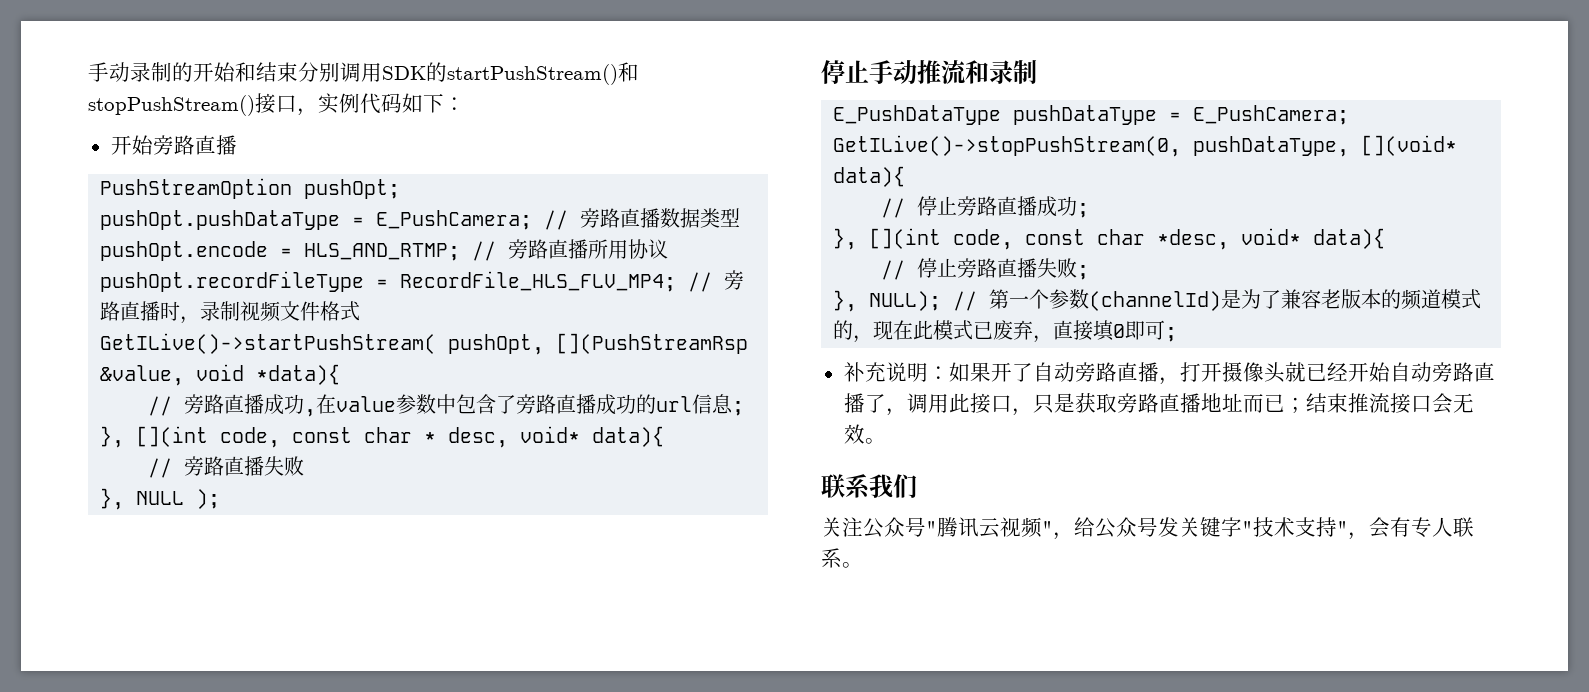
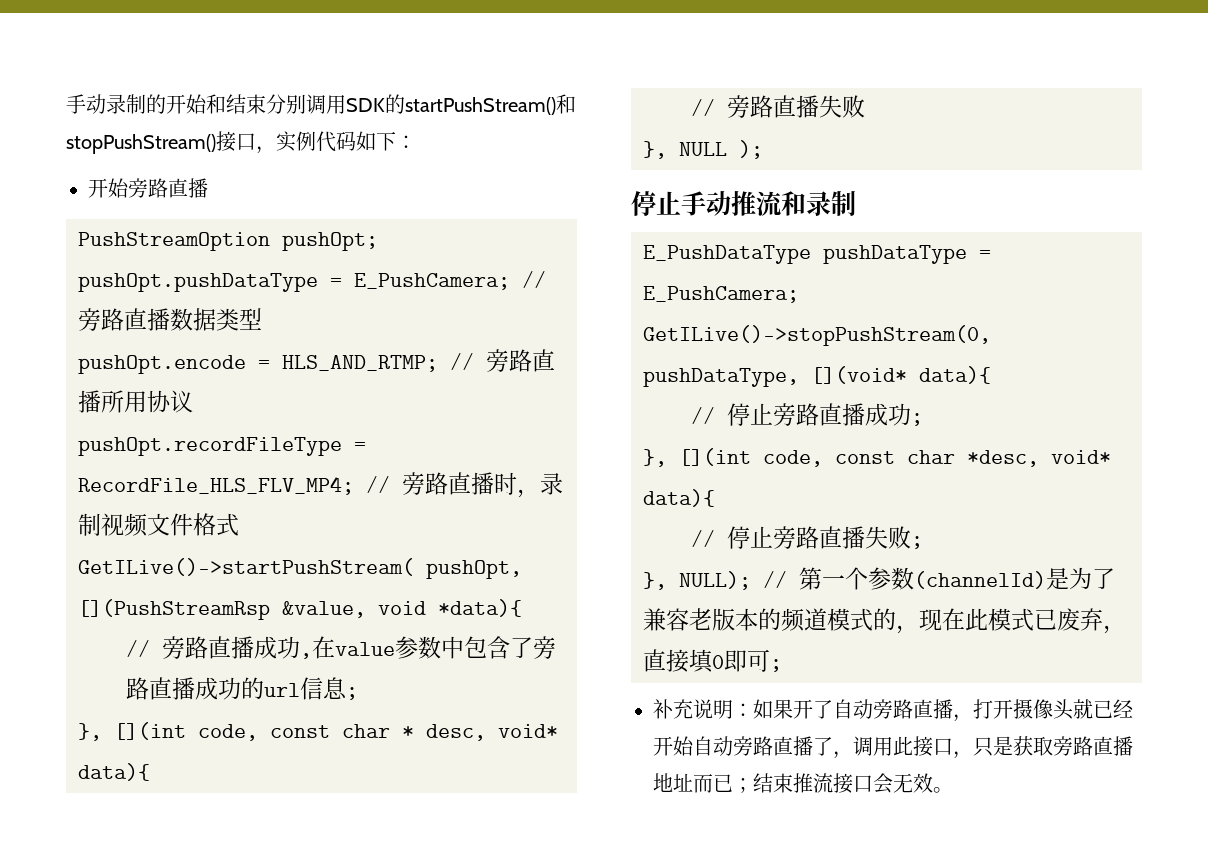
[821,474,917,499] [821,517,1474,540] [821,548,863,568] // 联系我们 // 关注公众号"腾讯云视频"，给公众号发关键字"技术支持"，会有专人联系。 -> (953, 790) none

